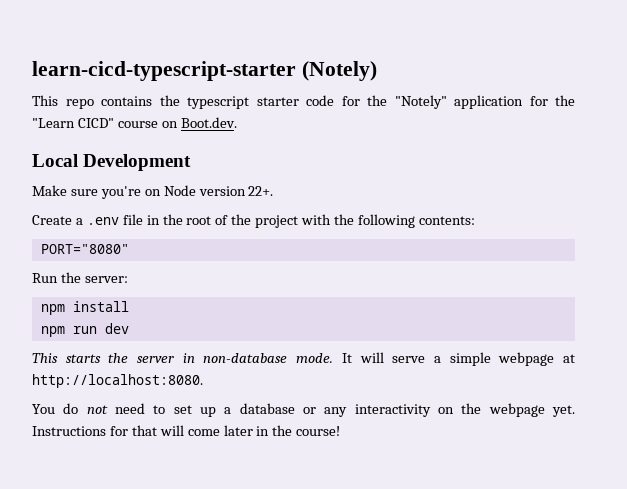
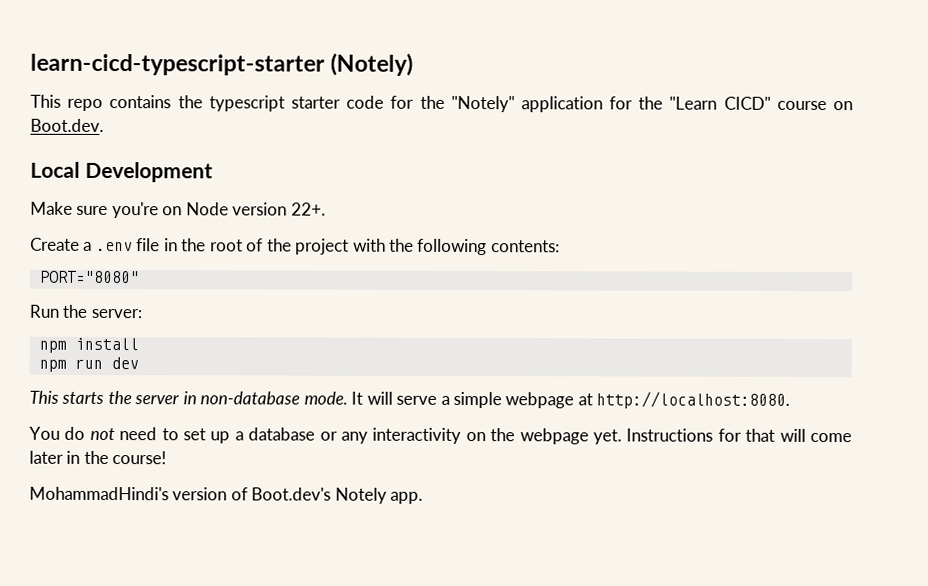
(341, 431) none -> [29,486,424,504] // MohammadHindi's version of Boot.dev's Notely app.

